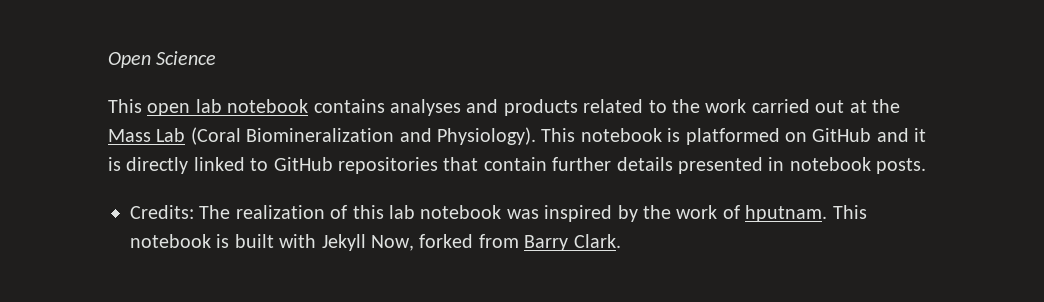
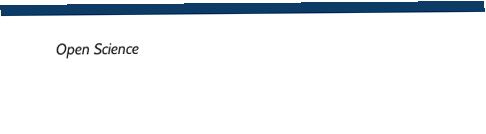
[108,99,900,116] [108,127,927,145] [108,157,927,174] [130,205,867,222] [130,234,621,251] // This open lab notebook contains analyses and products related to the work carried out at the Mass Lab (Coral Biomineralization and Physiology). This notebook is platformed on GitHub and it is directly linked to GitHub repositories that contain further details presented in notebook posts. // Credits: The realization of this lab notebook was inspired by the work of hputnam. This notebook is built with Jekyll Now, forked from Barry Clark. -> (140, 48) none

